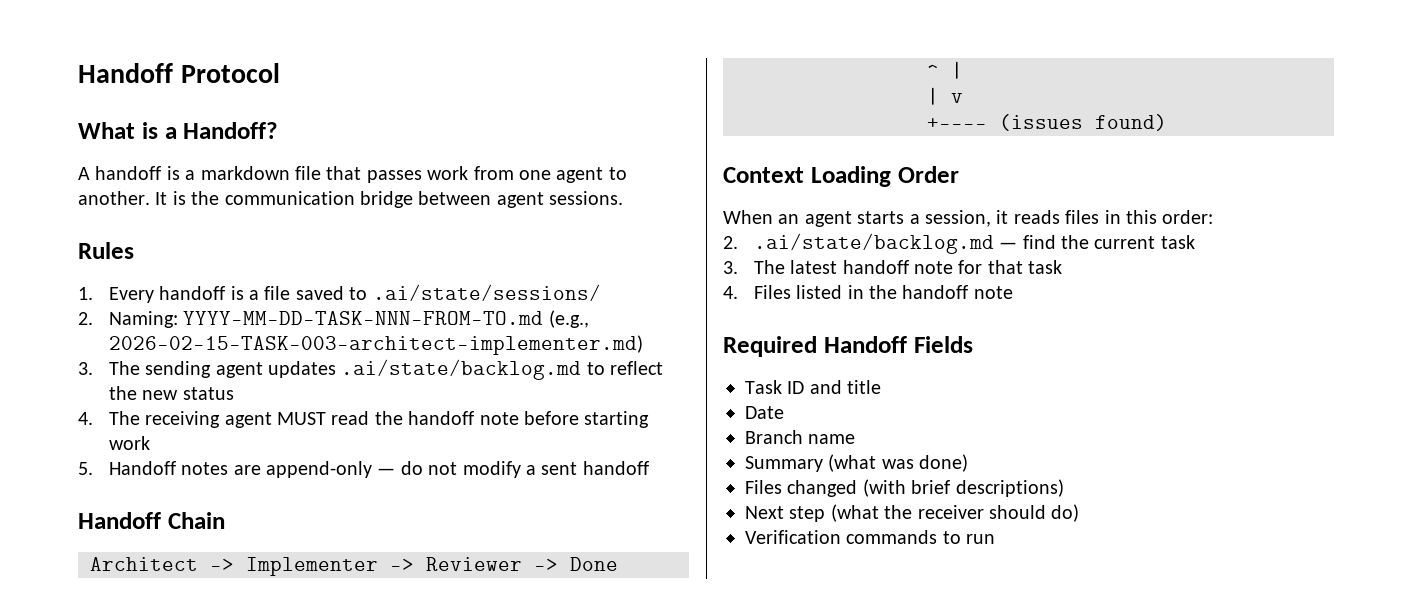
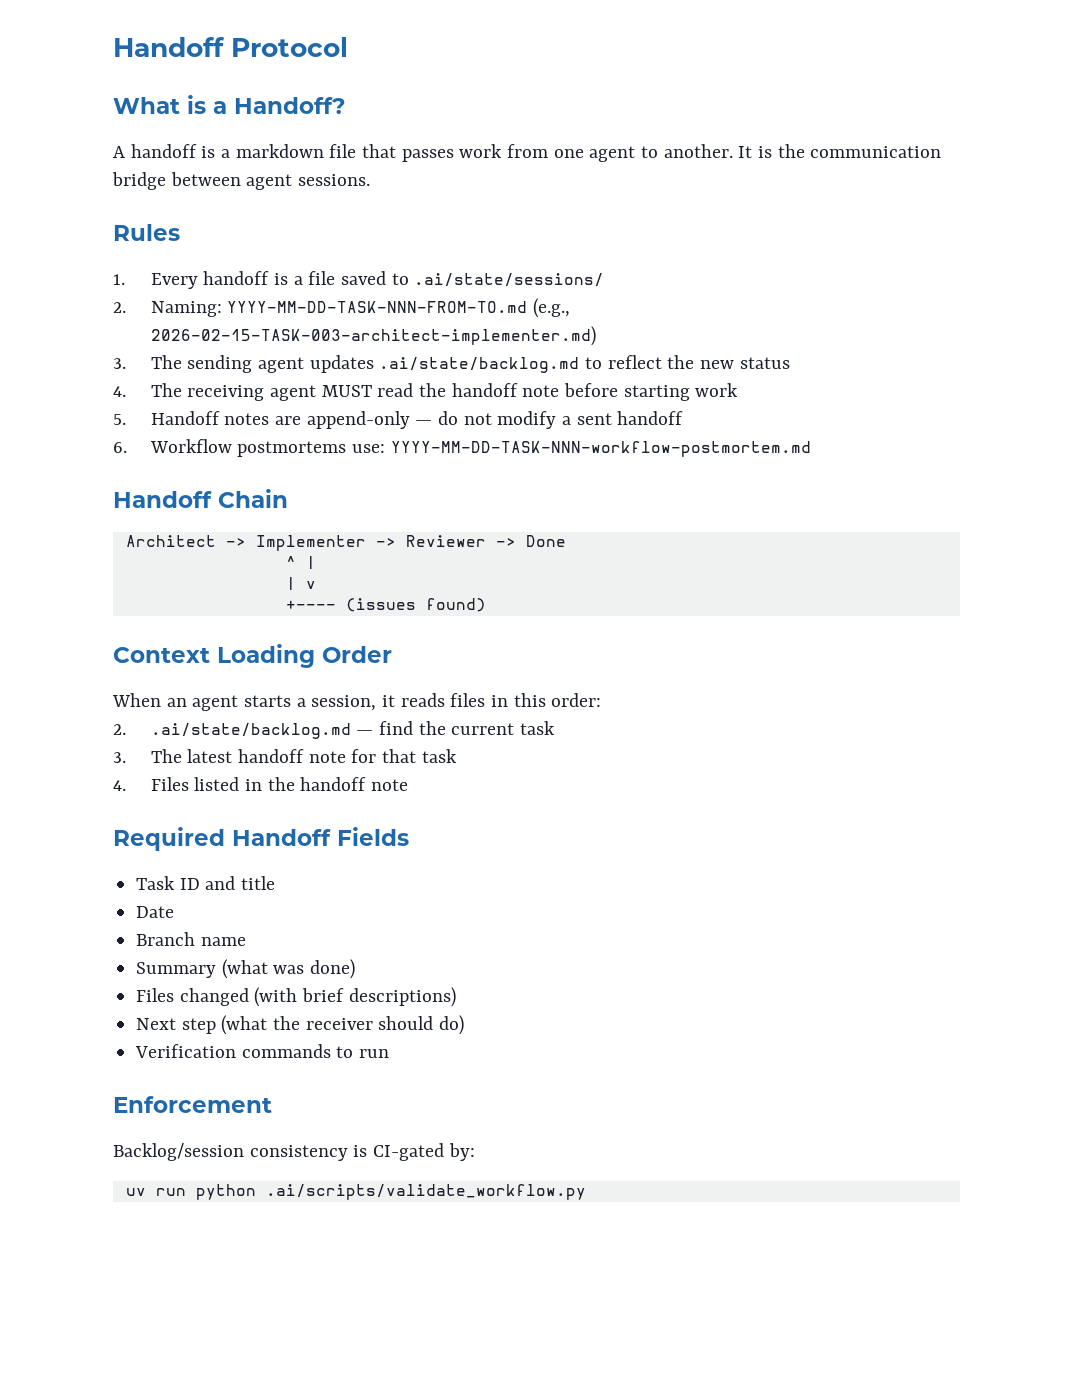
(649, 468) none -> [113,439,811,457] // 6. Workflow postmortems use: YYYY-MM-DD-TASK-NNN-workflow-postmortem.md
(996, 539) none -> [113,1096,272,1113] [113,1143,475,1161] [125,1184,586,1200] // Enforcement // Backlog/session consistency is CI-gated by: // uv run python .ai/scripts/validate_workflow.py

